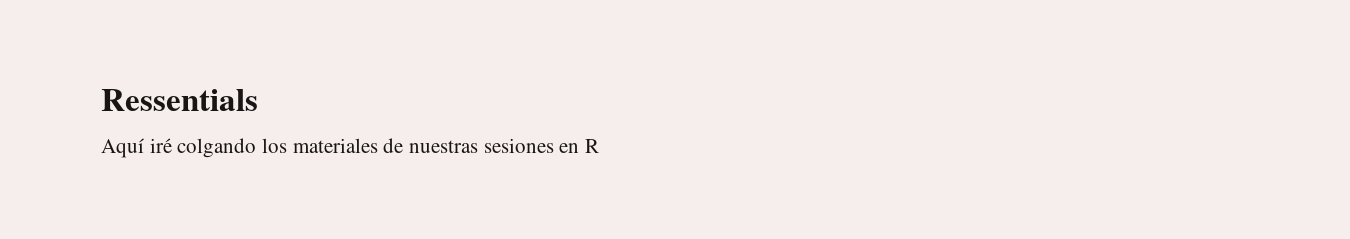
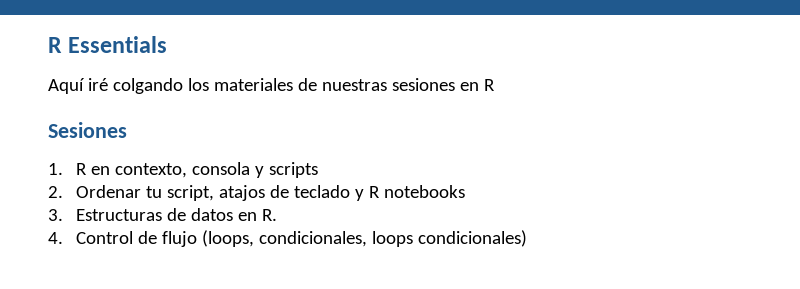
[101,89,258,111] Ressentials -> [48,36,168,53] R Essentials
(600, 146) none -> [48,122,127,138] [48,162,318,178] [48,185,465,201] [48,208,277,221] [48,230,527,247] // Sesiones // 1. R en contexto, consola y scripts // 2. Ordenar tu script, atajos de teclado y R notebooks // 3. Estructuras de datos en R. // 4. Control de flujo (loops, condicionales, loops condicionales)

